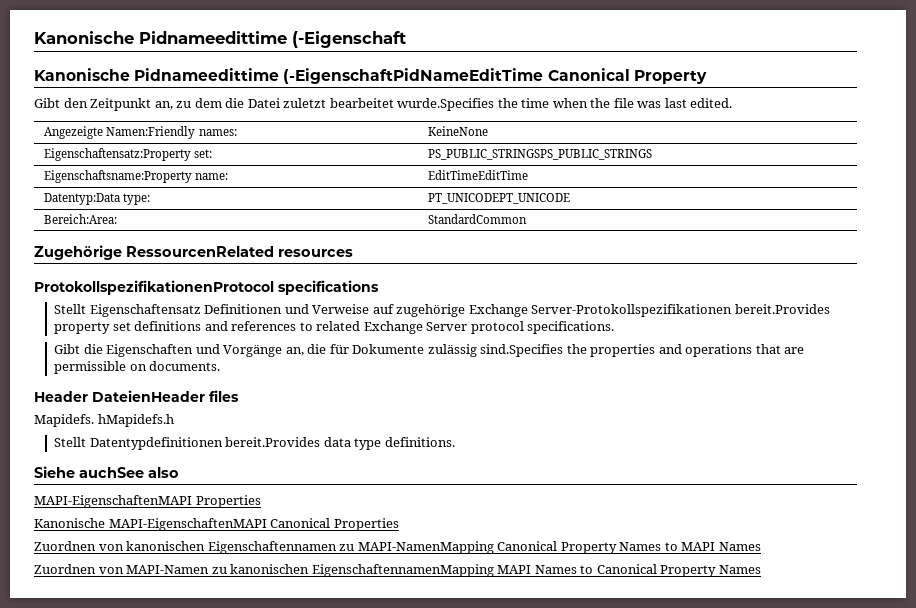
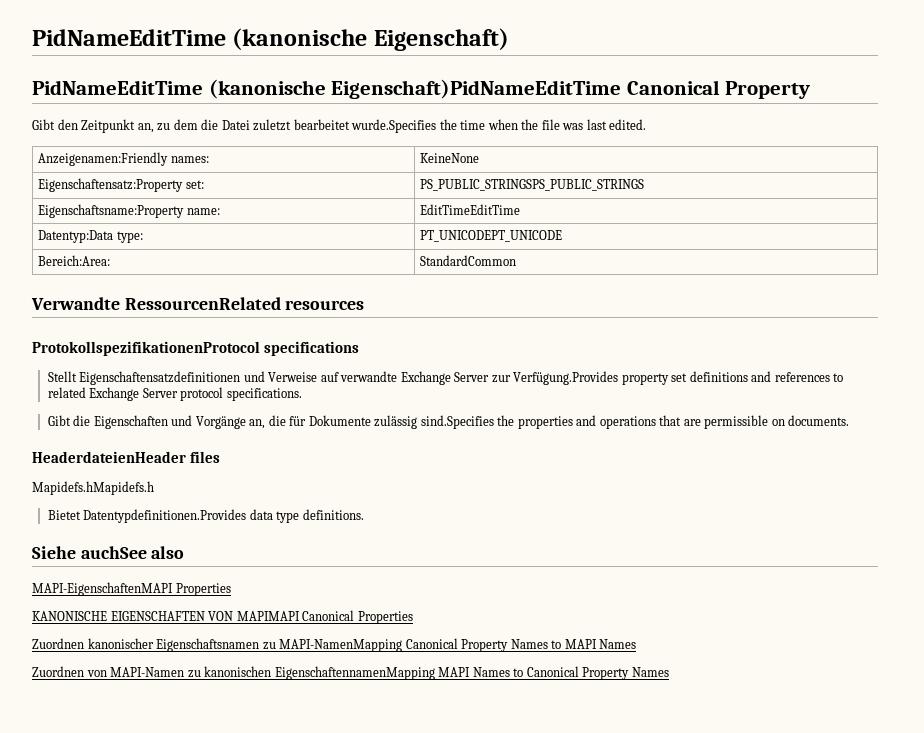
[34,31,406,48] [34,68,544,84] Kanonische Pidnameedittime (-Eigenschaft // Kanonische Pidnameedittime (-EigenschaftPidNameEditTime -> [32,28,509,51] [32,79,622,99] PidNameEditTime (kanonische Eigenschaft) // PidNameEditTime (kanonische Eigenschaft)PidNameEditTime
[44,126,196,139] Angezeigte Namen:Friendly -> [38,152,169,166] Anzeigenamen:Friendly
[34,245,122,260] Zugehörige -> [31,297,120,310] Verwandte
[89,304,283,317] Eigenschaftensatz Definitionen -> [79,371,241,385] Eigenschaftensatzdefinitionen
[396,304,830,317] zugehörige Exchange Server-Protokollspezifikationen bereit.Provides -> [340,371,619,385] verwandte Exchange Server zur Verfügung.Provides
[34,390,205,402] Header DateienHeader -> [32,451,186,463] HeaderdateienHeader
[34,414,174,427] [54,437,321,450] Mapidefs. hMapidefs.h // Stellt Datentypdefinitionen bereit.Provides -> [32,481,154,495] [47,509,247,523] Mapidefs.hMapidefs.h // Bietet Datentypdefinitionen.Provides
[34,518,267,531] Kanonische MAPI-EigenschaftenMAPI -> [32,611,300,621] KANONISCHE EIGENSCHAFTEN VON MAPIMAPI
[98,541,337,554] von kanonischen Eigenschaftennamen -> [87,638,260,652] kanonischer Eigenschaftsnamen

